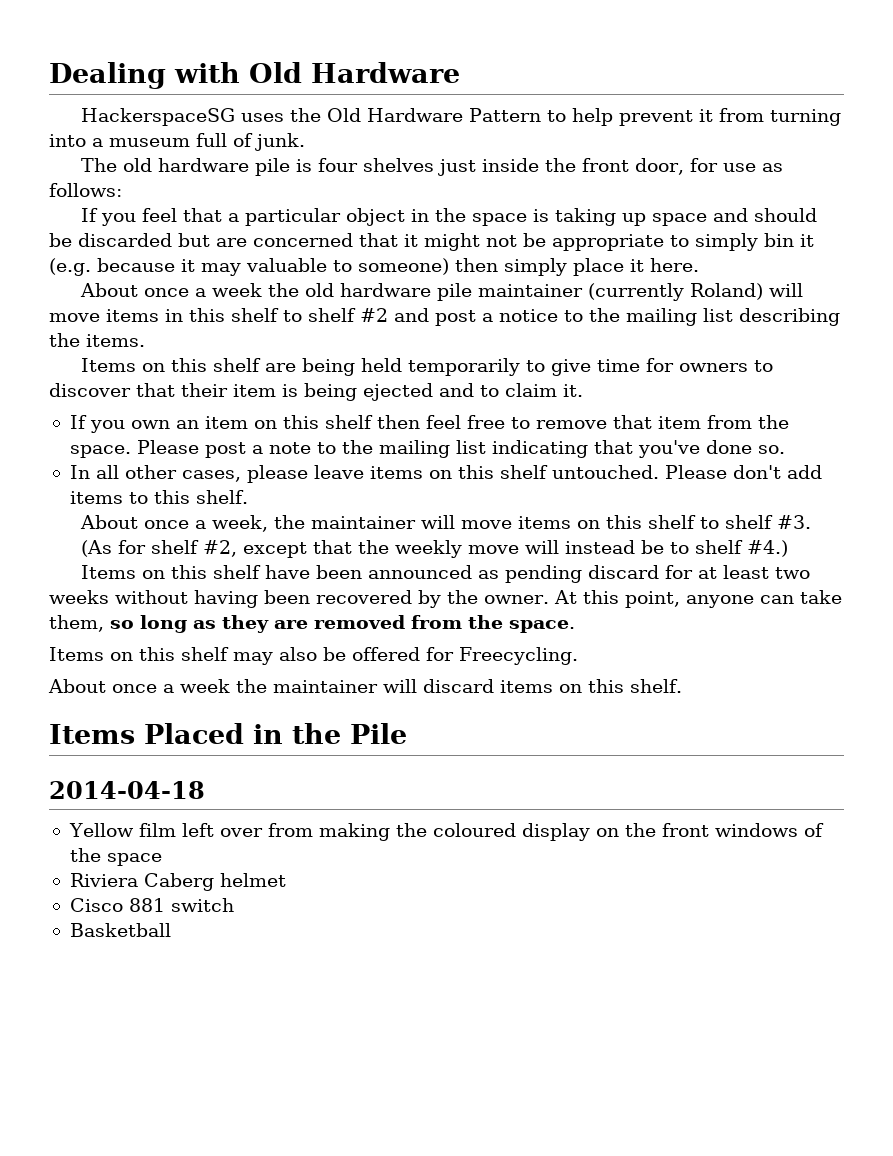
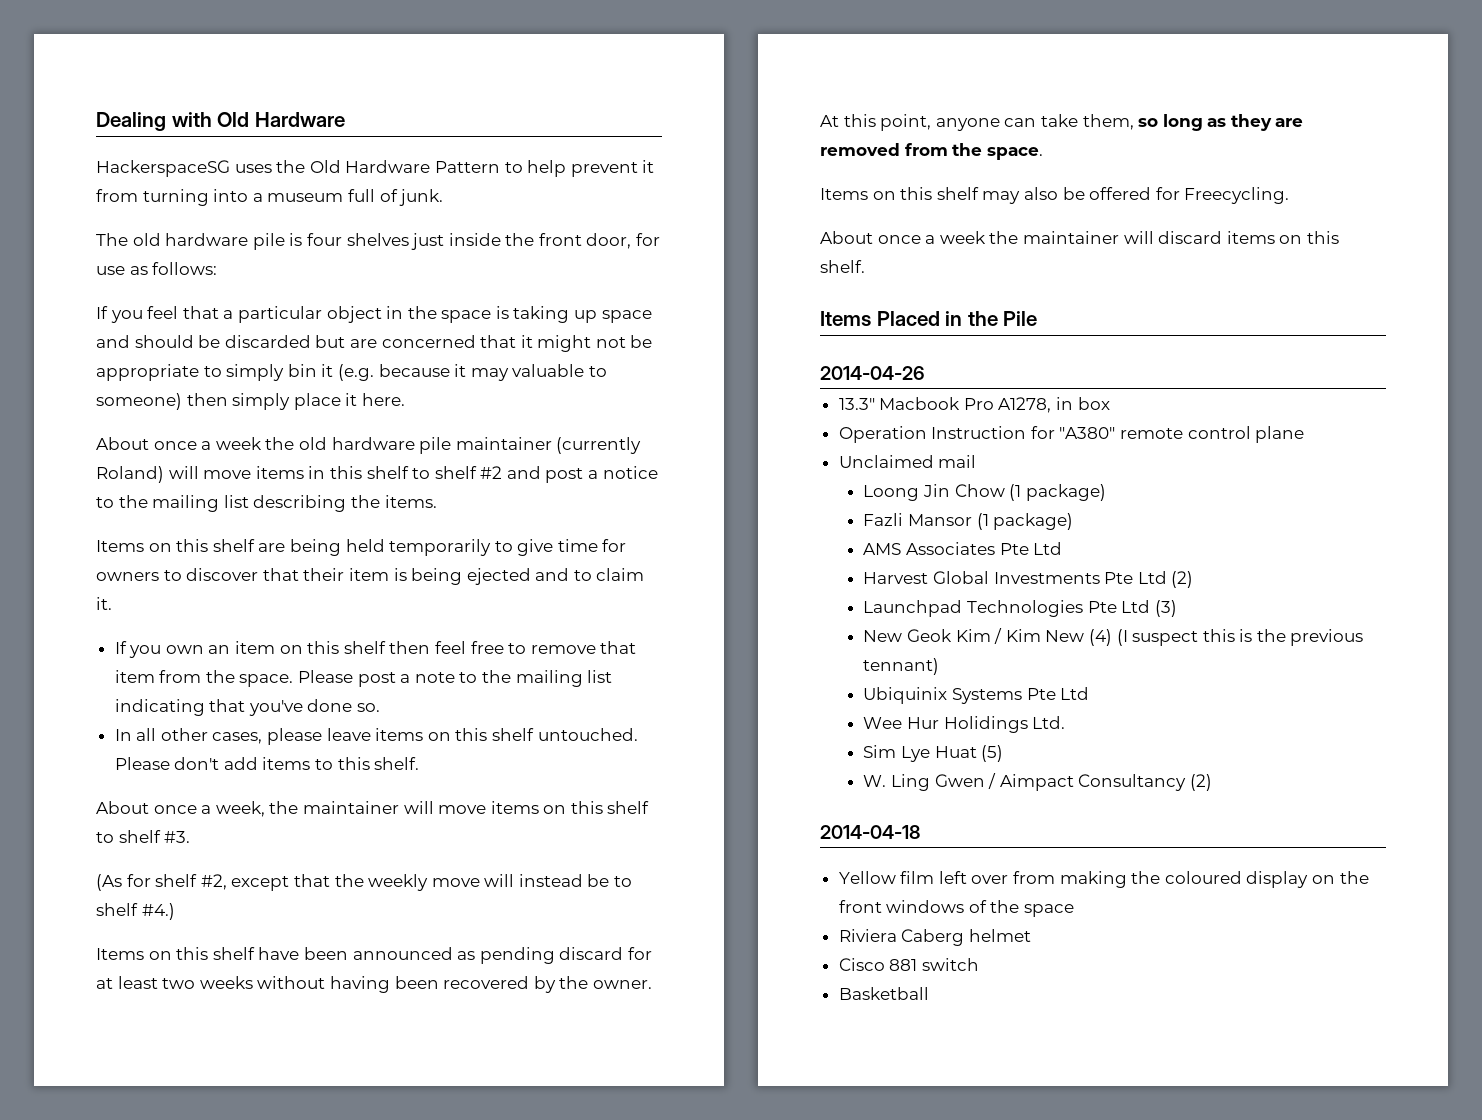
(407, 733) none -> [820,366,925,380] [838,397,1110,413] [838,426,1305,443] [838,455,977,468] [863,484,1106,501] [863,513,1074,530] [863,542,1063,555] [863,571,1194,588] [863,600,1177,617] [863,628,1364,646] [863,658,940,675] [863,687,1090,704] [863,716,1066,733] [863,745,1004,762] [863,773,1212,791] // 2014-04-26 // 13.3" Macbook Pro A1278, in box // Operation Instruction for "A380" remote control plane // Unclaimed mail // Loong Jin Chow (1 package) // Fazli Mansor (1 package) // AMS Associates Pte Ltd // Harvest Global Investments Pte Ltd (2) // Launchpad Technologies Pte Ltd (3) // New Geok Kim / Kim New (4) (I suspect this is the previous tennant) // Ubiquinix Systems Pte Ltd // Wee Hur Holidings Ltd. // Sim Lye Huat (5) // W. Ling Gwen / Aimpact Consultancy (2)

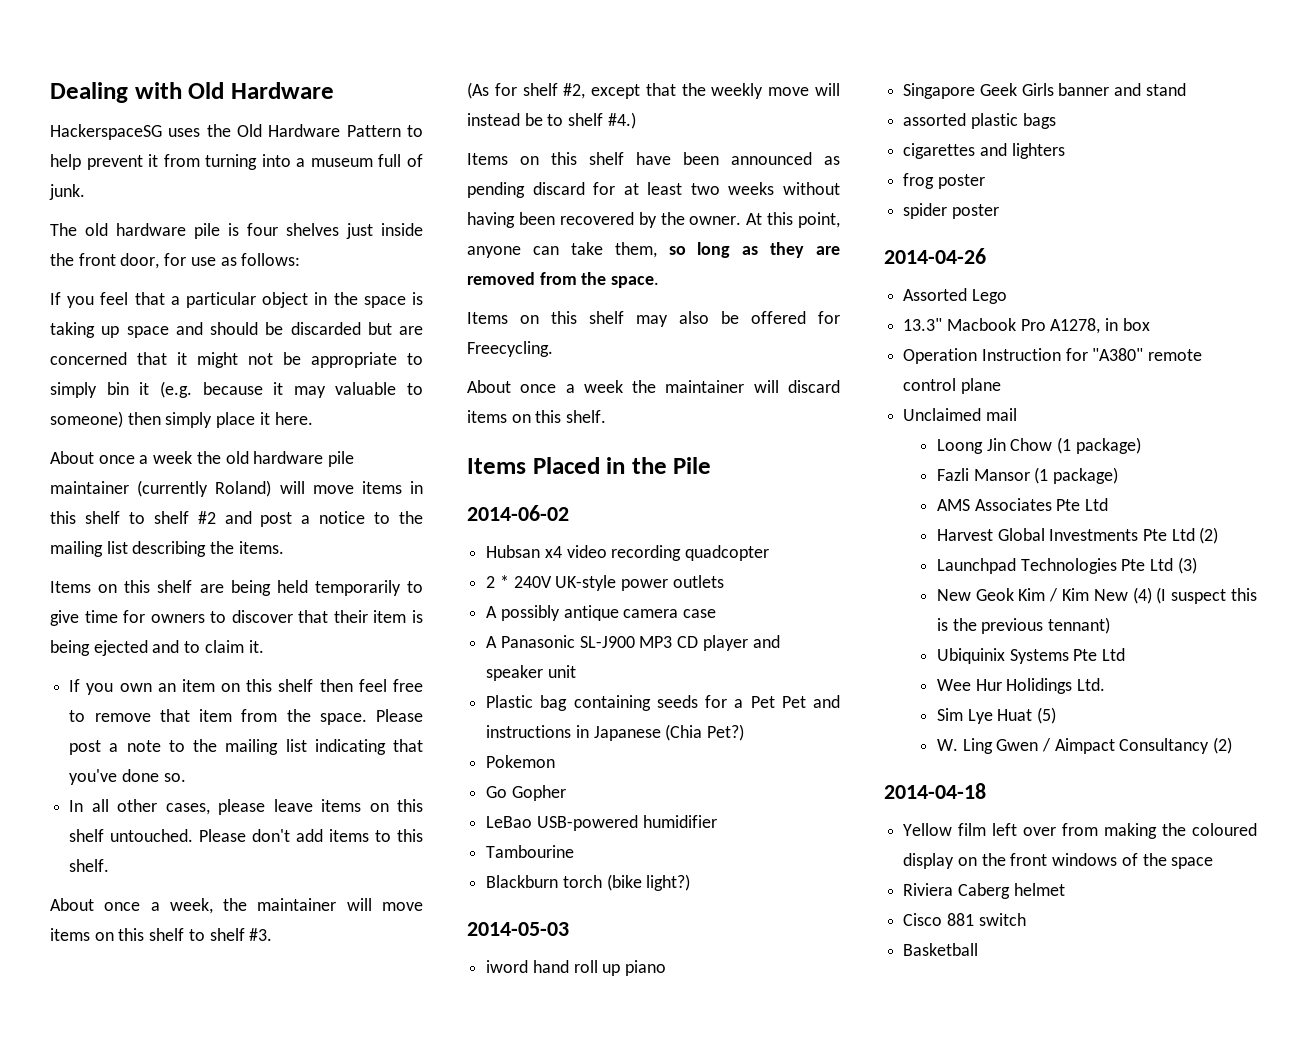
(1038, 318) none -> [467,505,569,521] [486,545,770,561] [486,575,724,591] [486,605,717,621] [486,635,780,651] [486,665,576,681] [486,695,840,711] [486,724,745,741] [486,755,556,768] [486,785,566,801] [486,815,717,831] [486,845,575,858] [486,874,691,891] [467,922,569,936] [486,960,667,976] [903,83,1186,99] [903,113,1056,129] [903,143,1065,159] [903,173,985,189] [903,203,999,219] // 2014-06-02 // Hubsan x4 video recording quadcopter // 2 * 240V UK-style power outlets // A possibly antique camera case // A Panasonic SL-J900 MP3 CD player and speaker unit // Plastic bag containing seeds for a Pet Pet and instructions in Japanese (Chia Pet?) // Pokemon // Go Gopher // LeBao USB-powered humidifier // Tambourine // Blackburn torch (bike light?) // 2014-05-03 // iword hand roll up piano // Singapore Geek Girls banner and stand // assorted plastic bags // cigarettes and lighters // frog poster // spider poster
(925, 373) none -> [903,288,1007,304] // Assorted Lego

